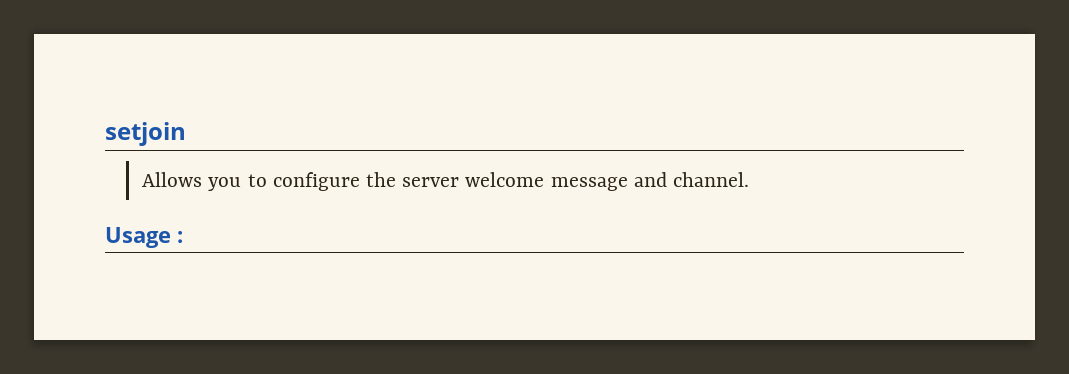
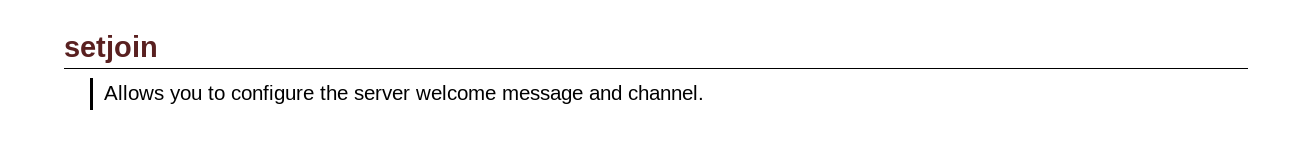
[105,227,183,248] // Usage : -> (705, 92) none

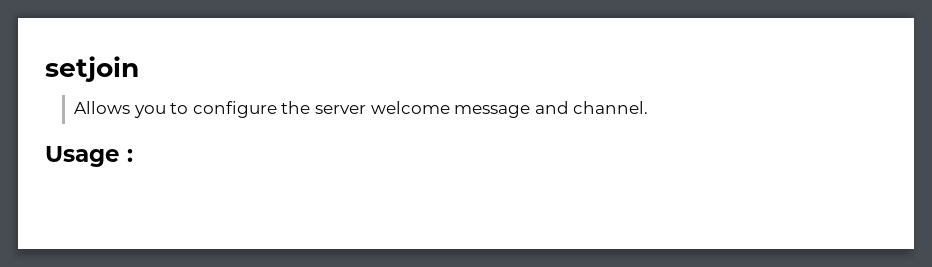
(705, 92) none -> [45,146,133,167] // Usage :

